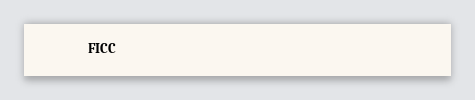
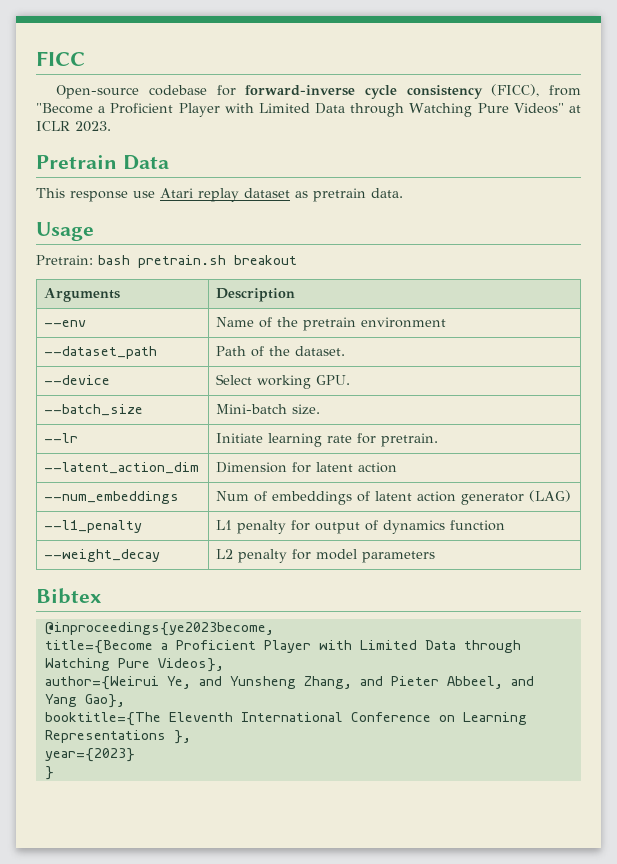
(116, 48) none -> [56,84,581,99] [36,103,581,117] [36,121,111,132] [36,155,169,170] [36,188,403,202] [36,222,94,241] [36,255,297,268] [44,288,121,302] [216,288,296,302] [44,320,87,327] [216,317,447,331] [44,346,158,359] [216,346,346,357] [44,375,111,385] [216,374,351,389] [44,404,144,416] [216,404,321,415] [44,433,79,443] [216,433,439,447] [44,462,200,474] [216,462,398,473] [44,491,180,504] [216,490,572,505] [44,520,143,533] [216,520,506,534] [44,549,161,562] [216,549,436,563] [36,588,102,604] [44,622,274,636] [44,640,521,654] [44,658,224,672] [44,676,534,690] [44,694,125,708] [44,712,527,726] [44,730,191,744] [44,748,135,762] [44,766,54,780] // Open-source codebase for forward-inverse cycle consistency (FICC), from "Become a Proficient Player with Limited Data through Watching Pure Videos" at ICLR 2023. // Pretrain Data // This response use Atari replay dataset as pretrain data. // Usage // Pretrain: bash pretrain.sh breakout // Arguments | Description // --env | Name of the pretrain environment // --dataset_path | Path of the dataset. // --device | Select working GPU. // --batch_size | Mini-batch size. // --lr | Initiate learning rate for pretrain. // --latent_action_dim | Dimension for latent action // --num_embeddings | Num of embeddings of latent action generator (LAG) // --l1_penalty | L1 penalty for output of dynamics function // --weight_decay | L2 penalty for model parameters // Bibtex // @inproceedings{ye2023become, // title={Become a Proficient Player with Limited Data through Watching Pure Videos}, // author={Weirui Ye, and Yunsheng Zhang, and Pieter Abbeel, and Yang Gao}, // booktitle={The Eleventh International Conference on Learning Representations }, // year={2023} // }

